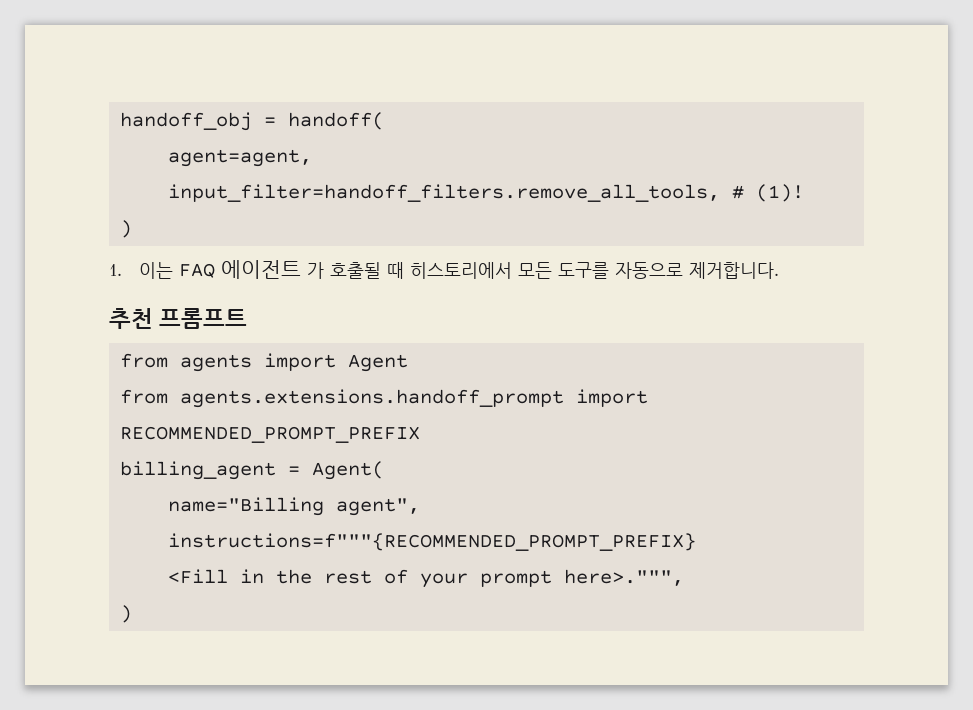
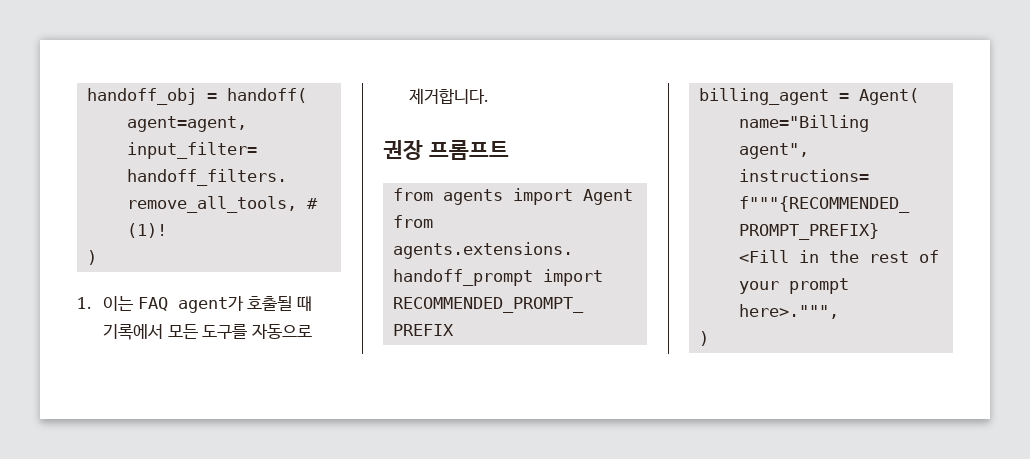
[220,260,324,279] 에이전트 가 -> [177,296,244,313] agent가
[409,262,512,279] 히스토리에서 -> [103,324,164,340] 기록에서
[109,308,153,329] 추천 -> [383,140,423,160] 권장

